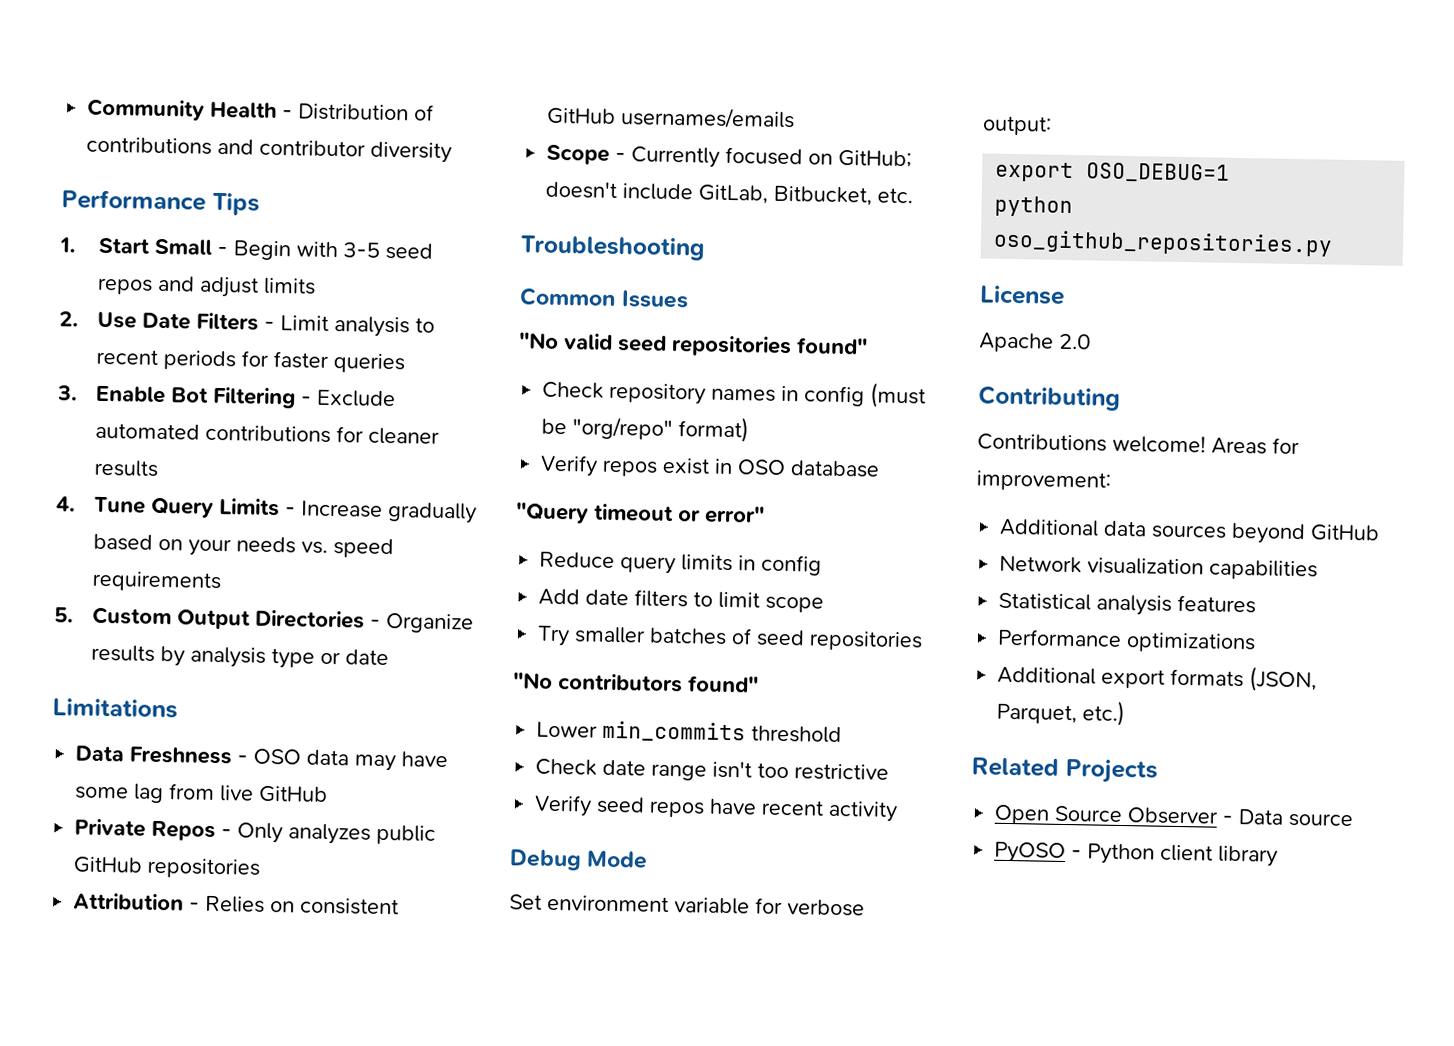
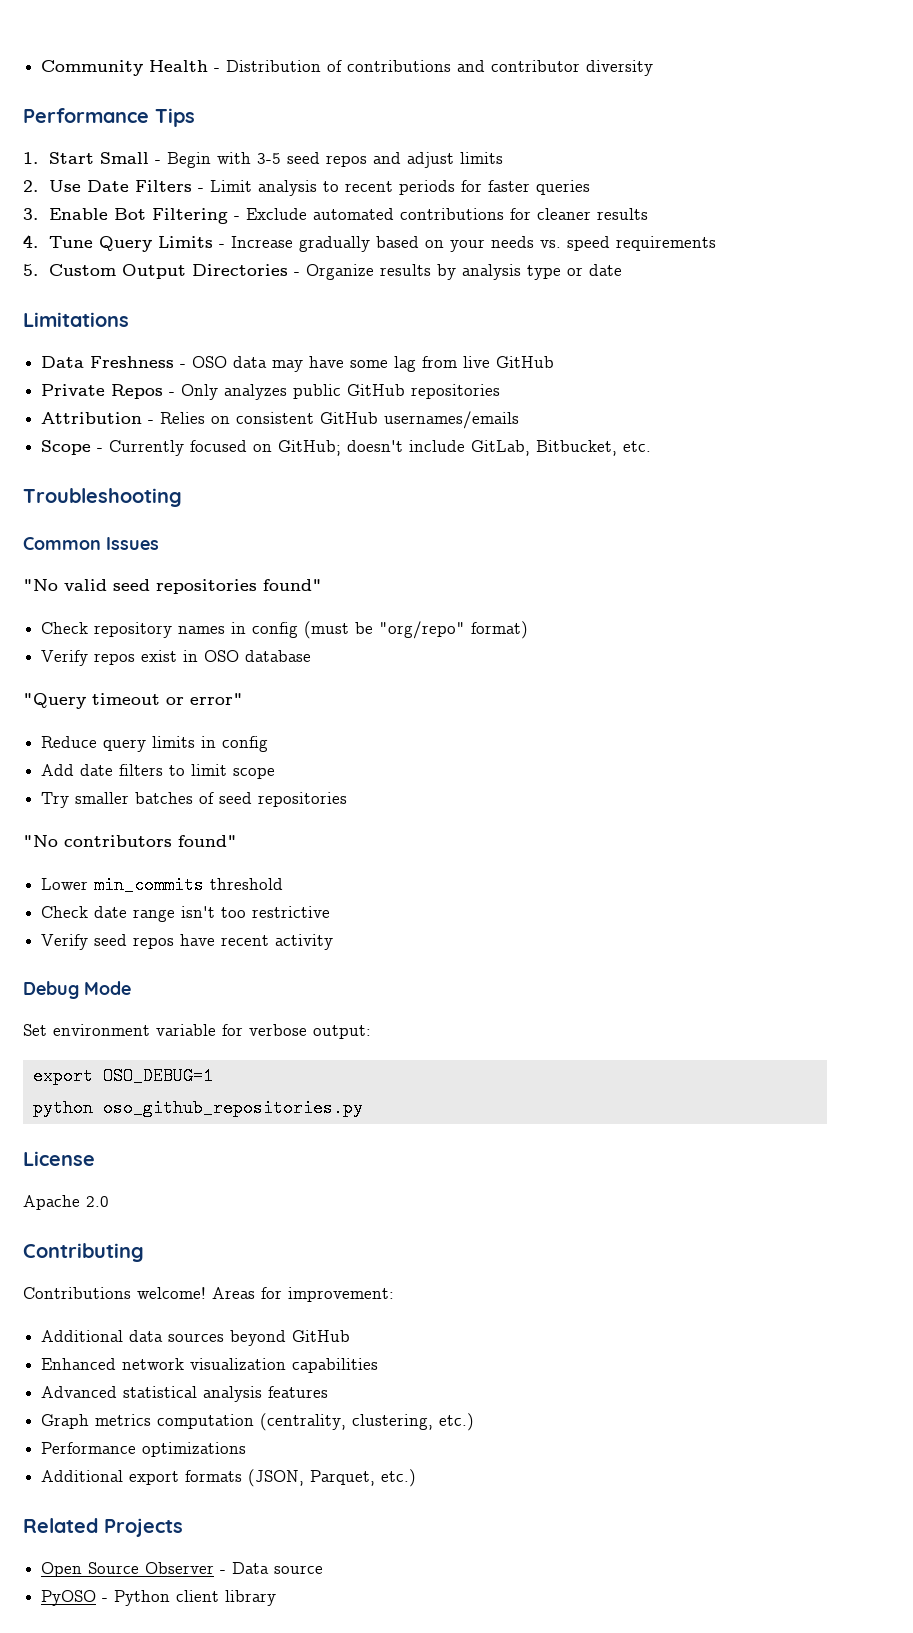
[999,555,1083,574] Network -> [41,1358,185,1370] Enhanced network
[998,592,1092,611] Statistical -> [41,1386,198,1398] Advanced statistical
(1257, 604) none -> [41,1413,475,1431] // Graph metrics computation (centrality, clustering, etc.)

